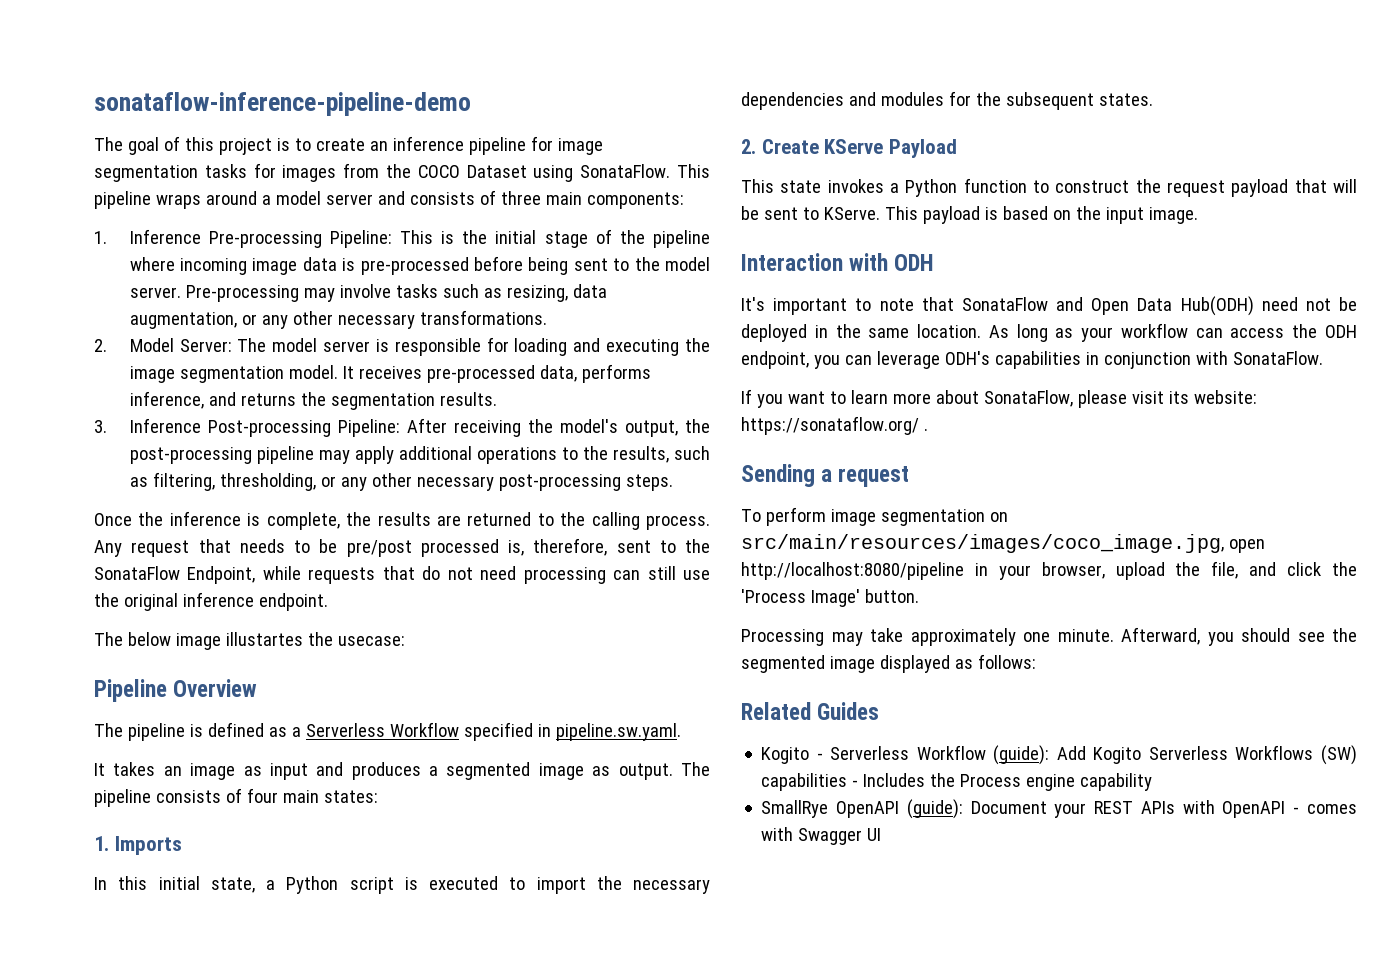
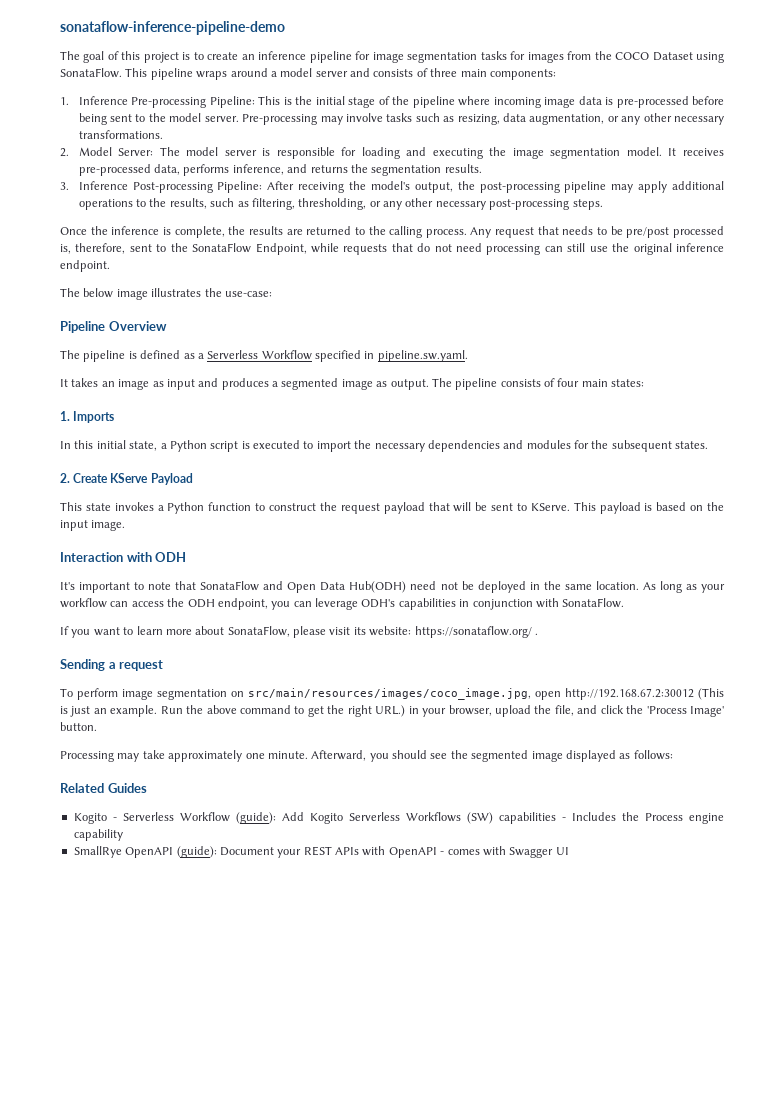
[225,632,405,646] illustartes the usecase: -> [151,288,272,297] illustrates the use-case:
[741,562,964,580] http://localhost:8080/pipeline -> [565,688,724,700] [60,705,406,717] http://192.168.67.2:30012 (This is just an example. Run the above command to get the right URL.)

